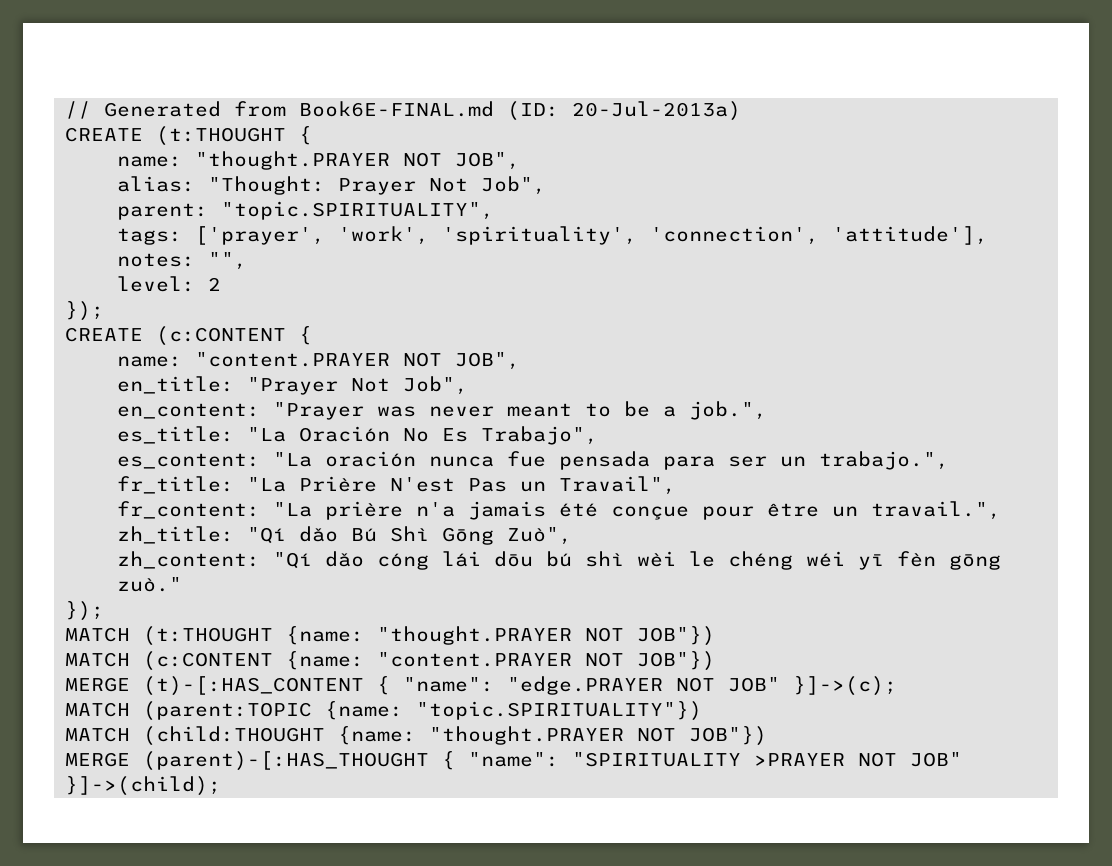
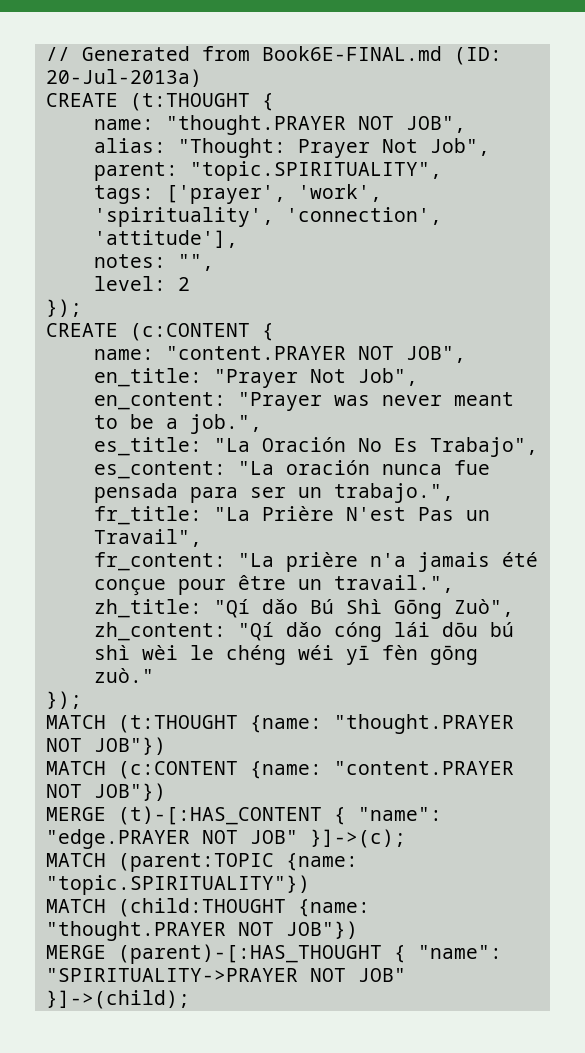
[572,752,846,767] "SPIRITUALITY >PRAYER -> [46,968,299,982] "SPIRITUALITY->PRAYER

